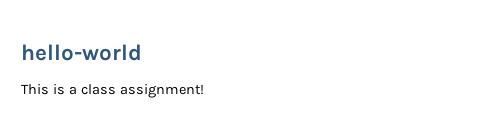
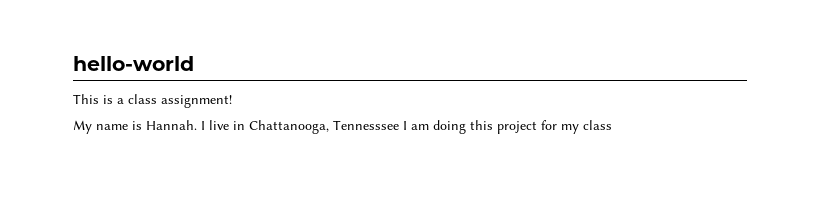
(204, 91) none -> [73,120,612,134] // My name is Hannah. I live in Chattanooga, Tennesssee I am doing this project for my class

